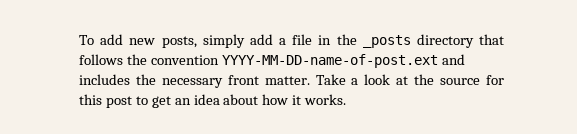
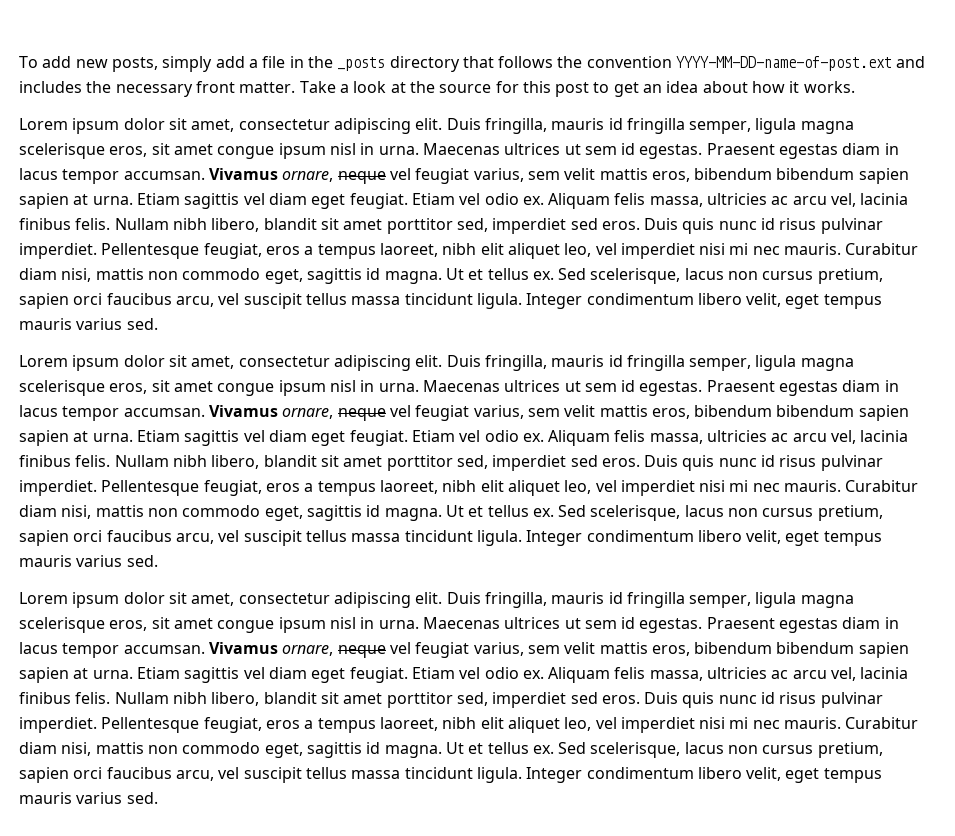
(347, 99) none -> [19,118,854,134] [19,143,899,159] [19,168,909,184] [19,193,909,209] [19,218,883,234] [19,243,919,259] [19,268,883,284] [19,293,882,309] [19,318,158,330] [19,355,854,371] [19,380,899,396] [19,405,909,421] [19,430,909,446] [19,455,883,471] [19,480,919,496] [19,505,883,521] [19,530,882,546] [19,555,158,567] [19,592,854,608] [19,617,899,633] [19,642,909,658] [19,667,909,683] [19,692,883,708] [19,717,919,733] [19,742,883,758] [19,767,882,783] [19,792,158,804] // Lorem ipsum dolor sit amet, consectetur adipiscing elit. Duis fringilla, mauris id fringilla semper, ligula magna scelerisque eros, sit amet congue ipsum nisl in urna. Maecenas ultrices ut sem id egestas. Praesent egestas diam in lacus tempor accumsan. Vivamus ornare, neque vel feugiat varius, sem velit mattis eros, bibendum bibendum sapien sapien at urna. Etiam sagittis vel diam eget feugiat. Etiam vel odio ex. Aliquam felis massa, ultricies ac arcu vel, lacinia finibus felis. Nullam nibh libero, blandit sit amet porttitor sed, imperdiet sed eros. Duis quis nunc id risus pulvinar imperdiet. Pellentesque feugiat, eros a tempus laoreet, nibh elit aliquet leo, vel imperdiet nisi mi nec mauris. Curabitur diam nisi, mattis non commodo eget, sagittis id magna. Ut et tellus ex. Sed scelerisque, lacus non cursus pretium, sapien orci faucibus arcu, vel suscipit tellus massa tincidunt ligula. Integer condimentum libero velit, eget tempus mauris varius sed. // Lorem ipsum dolor sit amet, consectetur adipiscing elit. Duis fringilla, mauris id fringilla semper, ligula magna scelerisque eros, sit amet congue ipsum nisl in urna. Maecenas ultrices ut sem id egestas. Praesent egestas diam in lacus tempor accumsan. Vivamus ornare, neque vel feugiat varius, sem velit mattis eros, bibendum bibendum sapien sapien at urna. Etiam sagittis vel diam eget feugiat. Etiam vel odio ex. Aliquam felis massa, ultricies ac arcu vel, lacinia finibus felis. Nullam nibh libero, blandit sit amet porttitor sed, imperdiet sed eros. Duis quis nunc id risus pulvinar imperdiet. Pellentesque feugiat, eros a tempus laoreet, nibh elit aliquet leo, vel imperdiet nisi mi nec mauris. Curabitur diam nisi, mattis non commodo eget, sagittis id magna. Ut et tellus ex. Sed scelerisque, lacus non cursus pretium, sapien orci faucibus arcu, vel suscipit tellus massa tincidunt ligula. Integer condimentum libero velit, eget tempus mauris varius sed. // Lorem ipsum dolor sit amet, consectetur adipiscing elit. Duis fringilla, mauris id fringilla semper, ligula magna scelerisque eros, sit amet congue ipsum nisl in urna. Maecenas ultrices ut sem id egestas. Praesent egestas diam in lacus tempor accumsan. Vivamus ornare, neque vel feugiat varius, sem velit mattis eros, bibendum bibendum sapien sapien at urna. Etiam sagittis vel diam eget feugiat. Etiam vel odio ex. Aliquam felis massa, ultricies ac arcu vel, lacinia finibus felis. Nullam nibh libero, blandit sit amet porttitor sed, imperdiet sed eros. Duis quis nunc id risus pulvinar imperdiet. Pellentesque feugiat, eros a tempus laoreet, nibh elit aliquet leo, vel imperdiet nisi mi nec mauris. Curabitur diam nisi, mattis non commodo eget, sagittis id magna. Ut et tellus ex. Sed scelerisque, lacus non cursus pretium, sapien orci faucibus arcu, vel suscipit tellus massa tincidunt ligula. Integer condimentum libero velit, eget tempus mauris varius sed.

